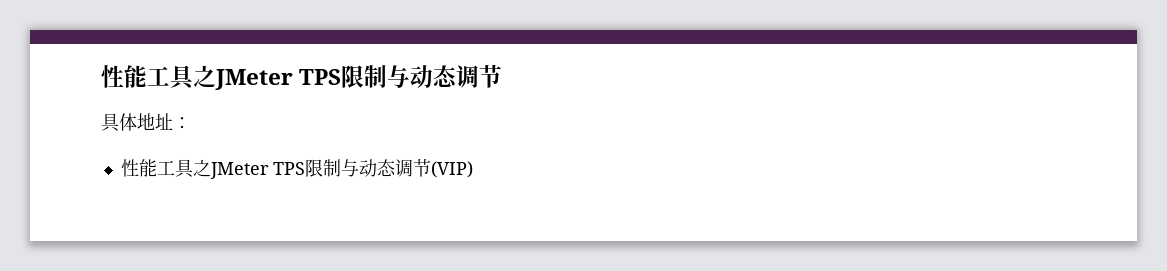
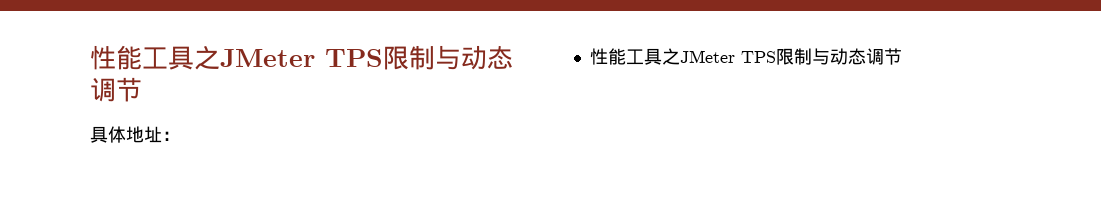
[430,161,473,178] (VIP) -> (902, 56) none

